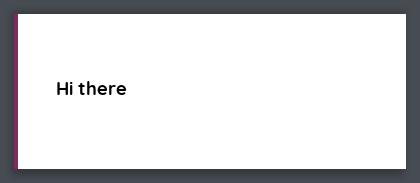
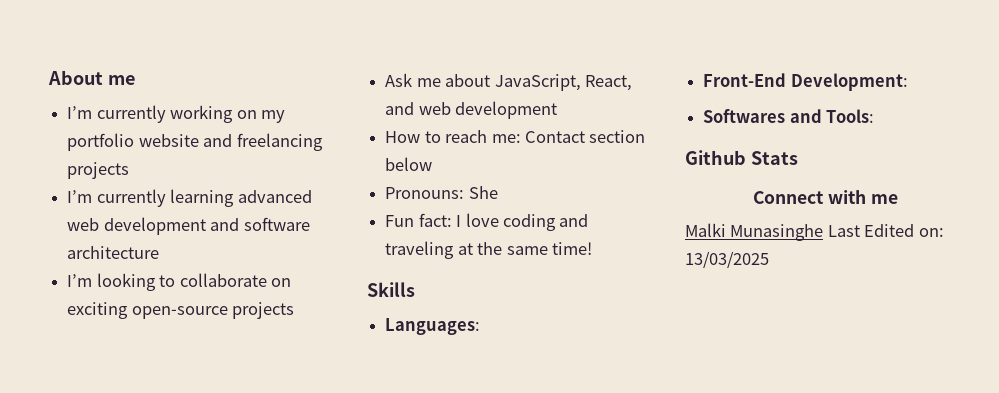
[56,81,127,95] Hi there -> [48,70,135,85] [67,105,285,123] [67,133,323,151] [67,162,130,179] [67,189,312,207] [67,217,310,235] [67,246,160,259] [67,273,291,291] [67,302,295,319] [385,73,632,91] [385,101,558,119] [385,130,646,143] [385,157,433,171] [385,186,498,199] [385,213,589,231] [385,241,592,259] [367,282,415,297] [385,318,481,335] [703,73,908,91] [703,109,875,123] [685,150,798,165] [753,190,898,204] [685,223,944,241] [685,251,769,268] About me // I’m currently working on my portfolio website and freelancing projects // I’m currently learning advanced web development and software architecture // I’m looking to collaborate on exciting open-source projects // Ask me about JavaScript, React, and web development // How to reach me: Contact section below // Pronouns: She // Fun fact: I love coding and traveling at the same time! // Skills // Languages: // Front-End Development: // Softwares and Tools: // Github Stats // Connect with me // Malki Munasinghe Last Edited on: 13/03/2025

